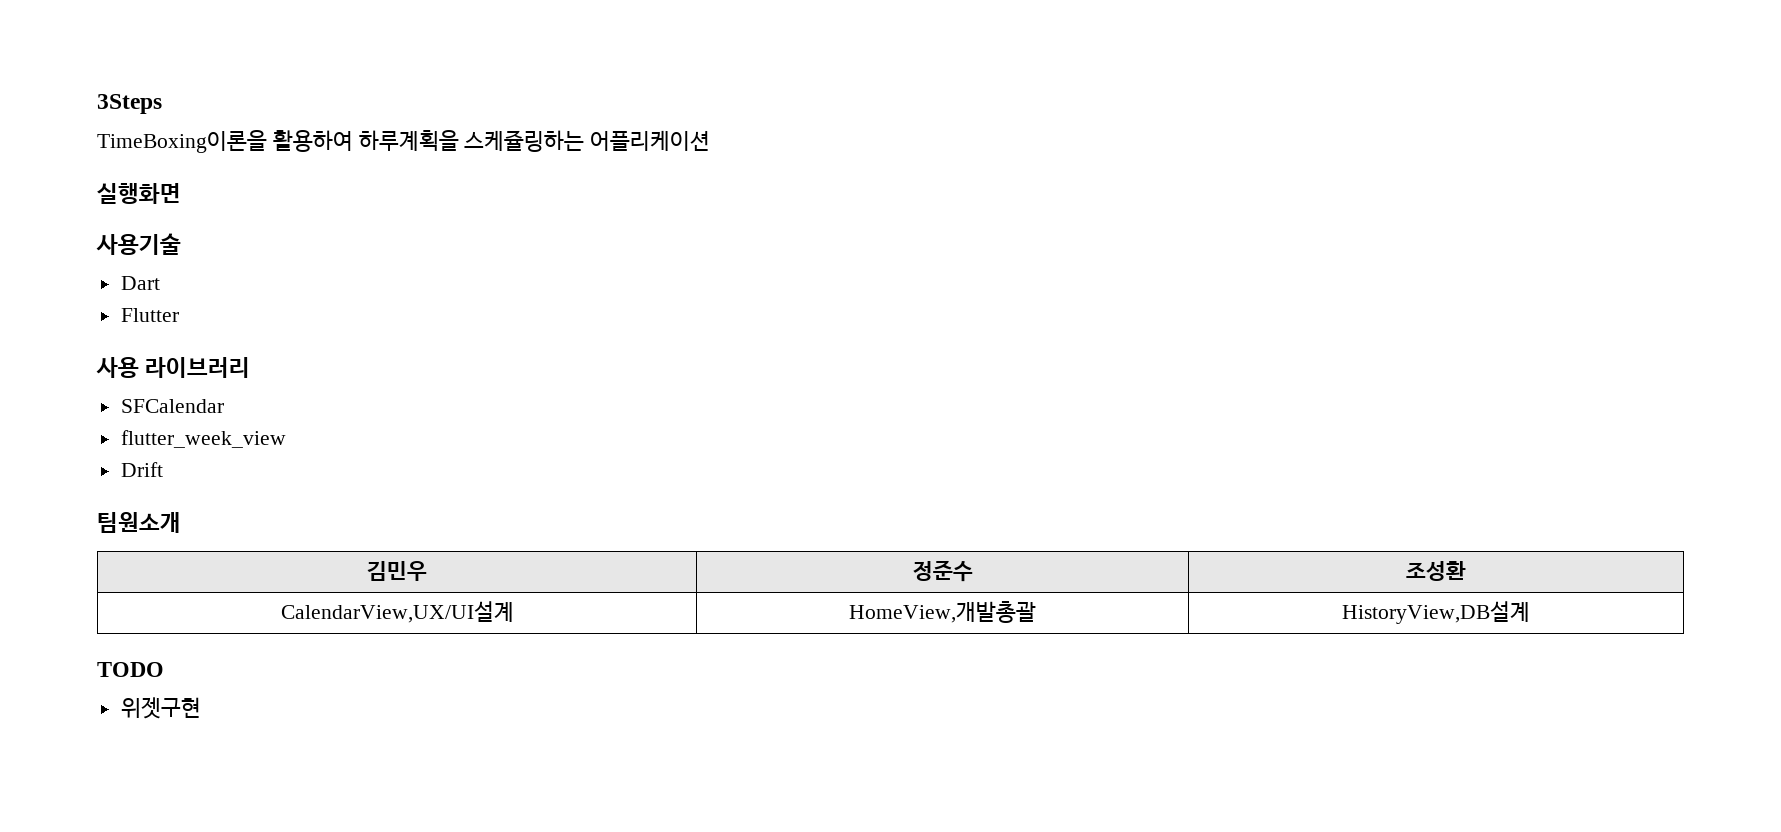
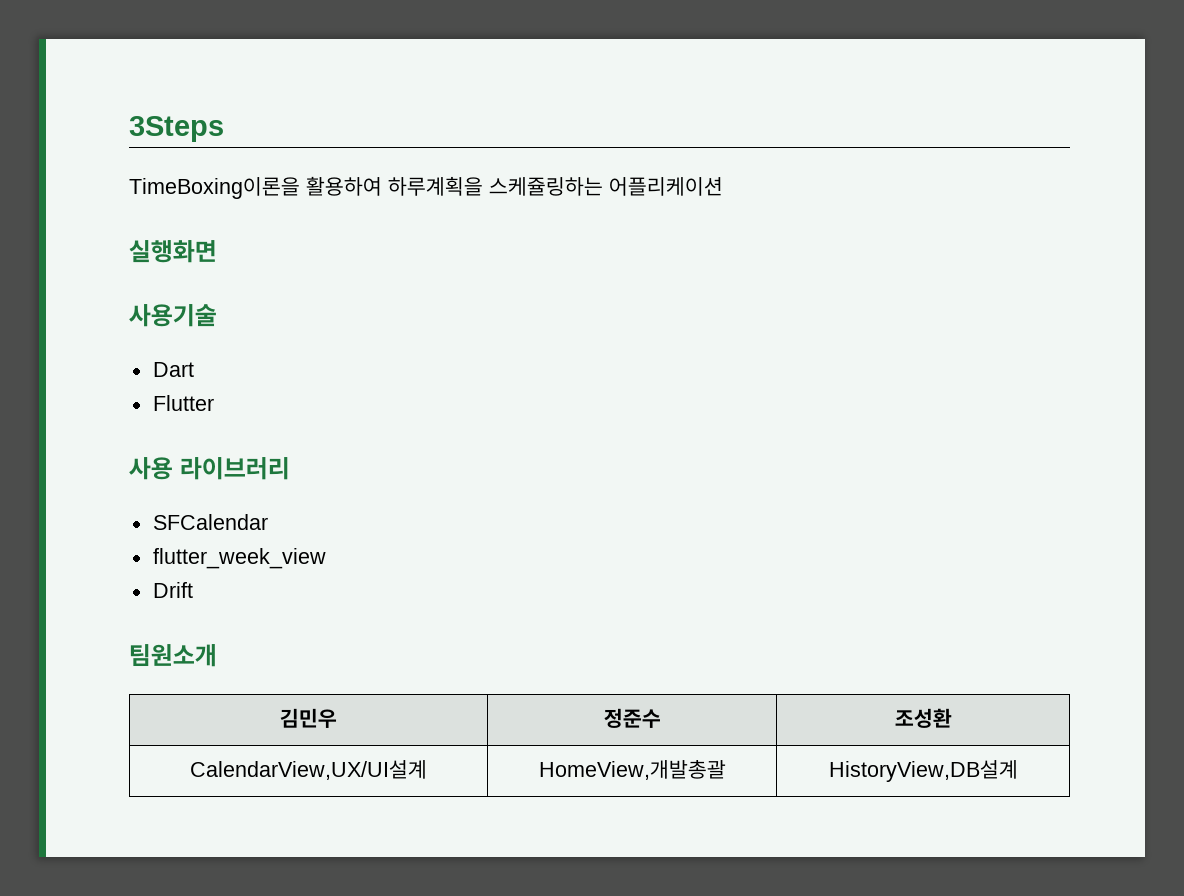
[97,662,164,677] [120,697,201,719] // TODO // 위젯구현 -> (1018, 771) none

